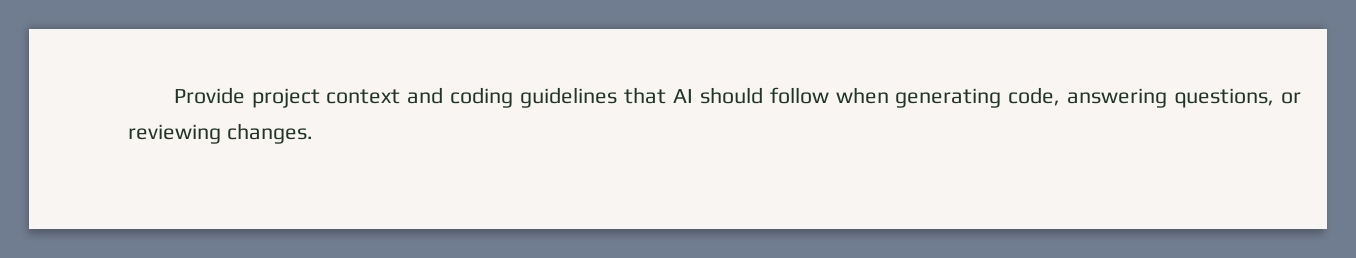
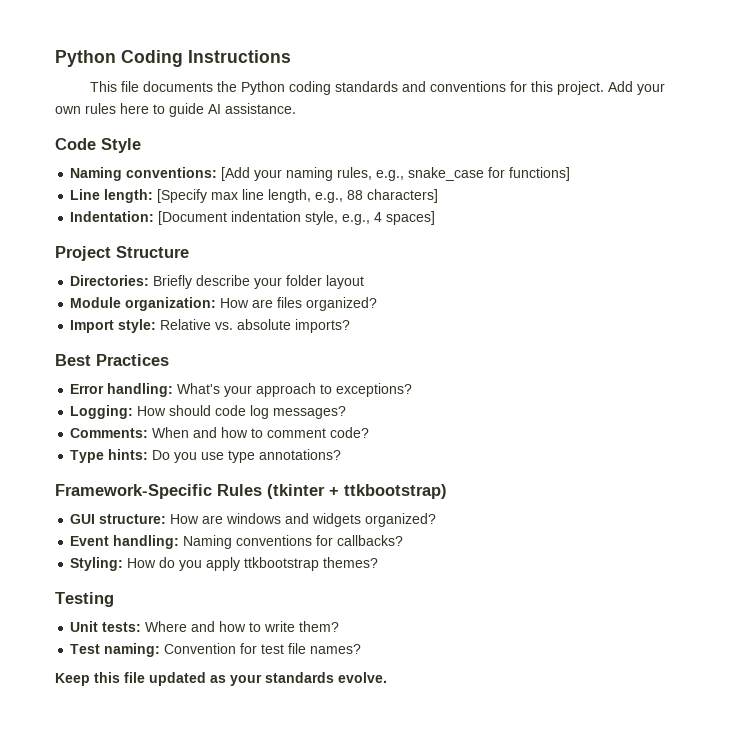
[173,87,1301,108] [128,123,313,144] Provide project context and coding guidelines that AI should follow when generating code, answering questions, or reviewing changes. -> [55,50,291,67] [90,81,666,95] [55,103,296,117] [55,138,141,153] [70,167,571,181] [70,189,439,203] [70,211,436,225] [55,246,189,261] [70,275,365,289] [70,297,378,311] [70,319,351,333] [55,354,169,366] [70,383,413,397] [70,405,347,419] [70,427,370,438] [70,449,342,463] [55,484,447,499] [70,513,437,527] [70,535,404,549] [70,557,379,571] [55,592,114,607] [70,621,340,632] [70,643,362,657] [55,672,387,686] Python Coding Instructions // This file documents the Python coding standards and conventions for this project. Add your own rules here to guide AI assistance. // Code Style // Naming conventions: [Add your naming rules, e.g., snake_case for functions] // Line length: [Specify max line length, e.g., 88 characters] // Indentation: [Document indentation style, e.g., 4 spaces] // Project Structure // Directories: Briefly describe your folder layout // Module organization: How are files organized? // Import style: Relative vs. absolute imports? // Best Practices // Error handling: What's your approach to exceptions? // Logging: How should code log messages? // Comments: When and how to comment code? // Type hints: Do you use type annotations? // Framework-Specific Rules (tkinter + ttkbootstrap) // GUI structure: How are windows and widgets organized? // Event handling: Naming conventions for callbacks? // Styling: How do you apply ttkbootstrap themes? // Testing // Unit tests: Where and how to write them? // Test naming: Convention for test file names? // Keep this file updated as your standards evolve.

